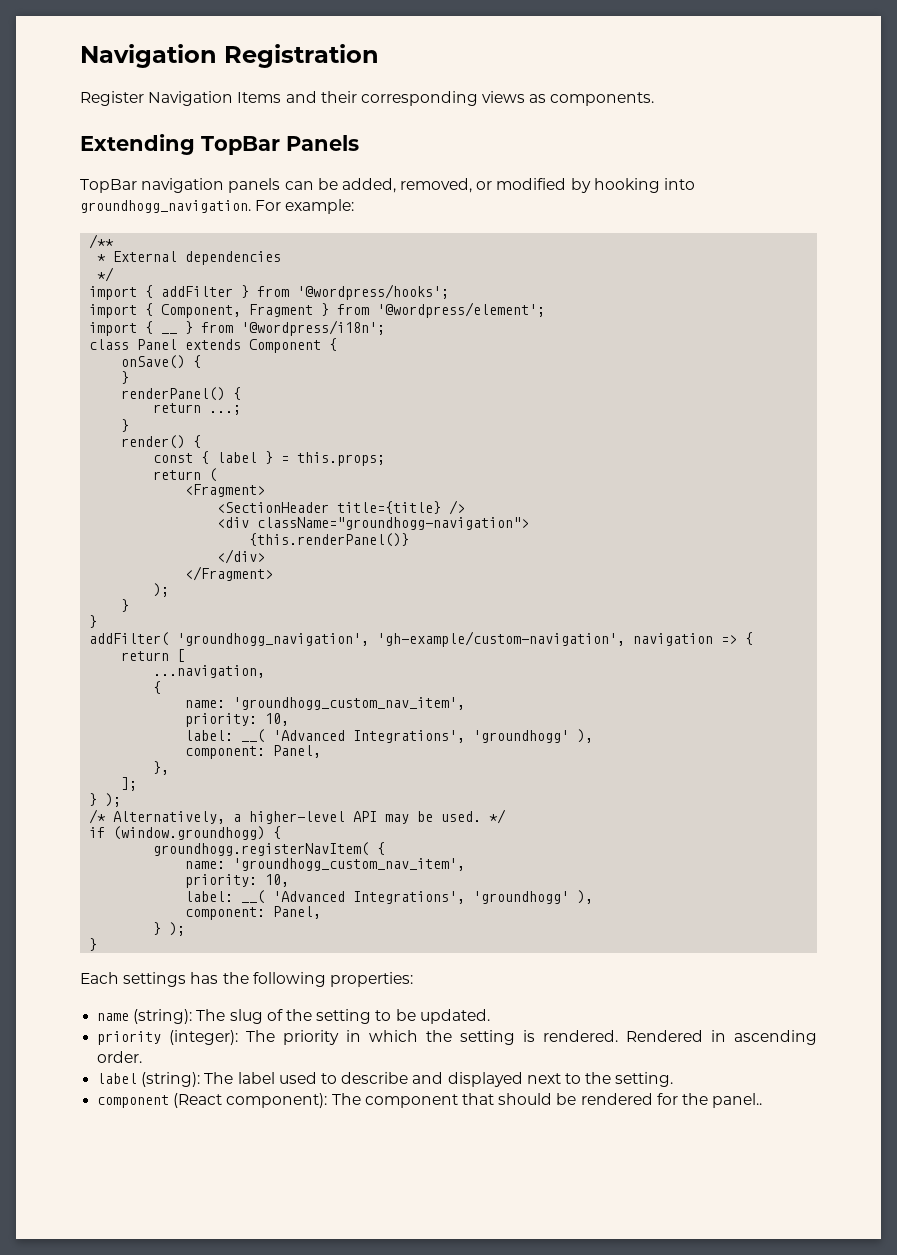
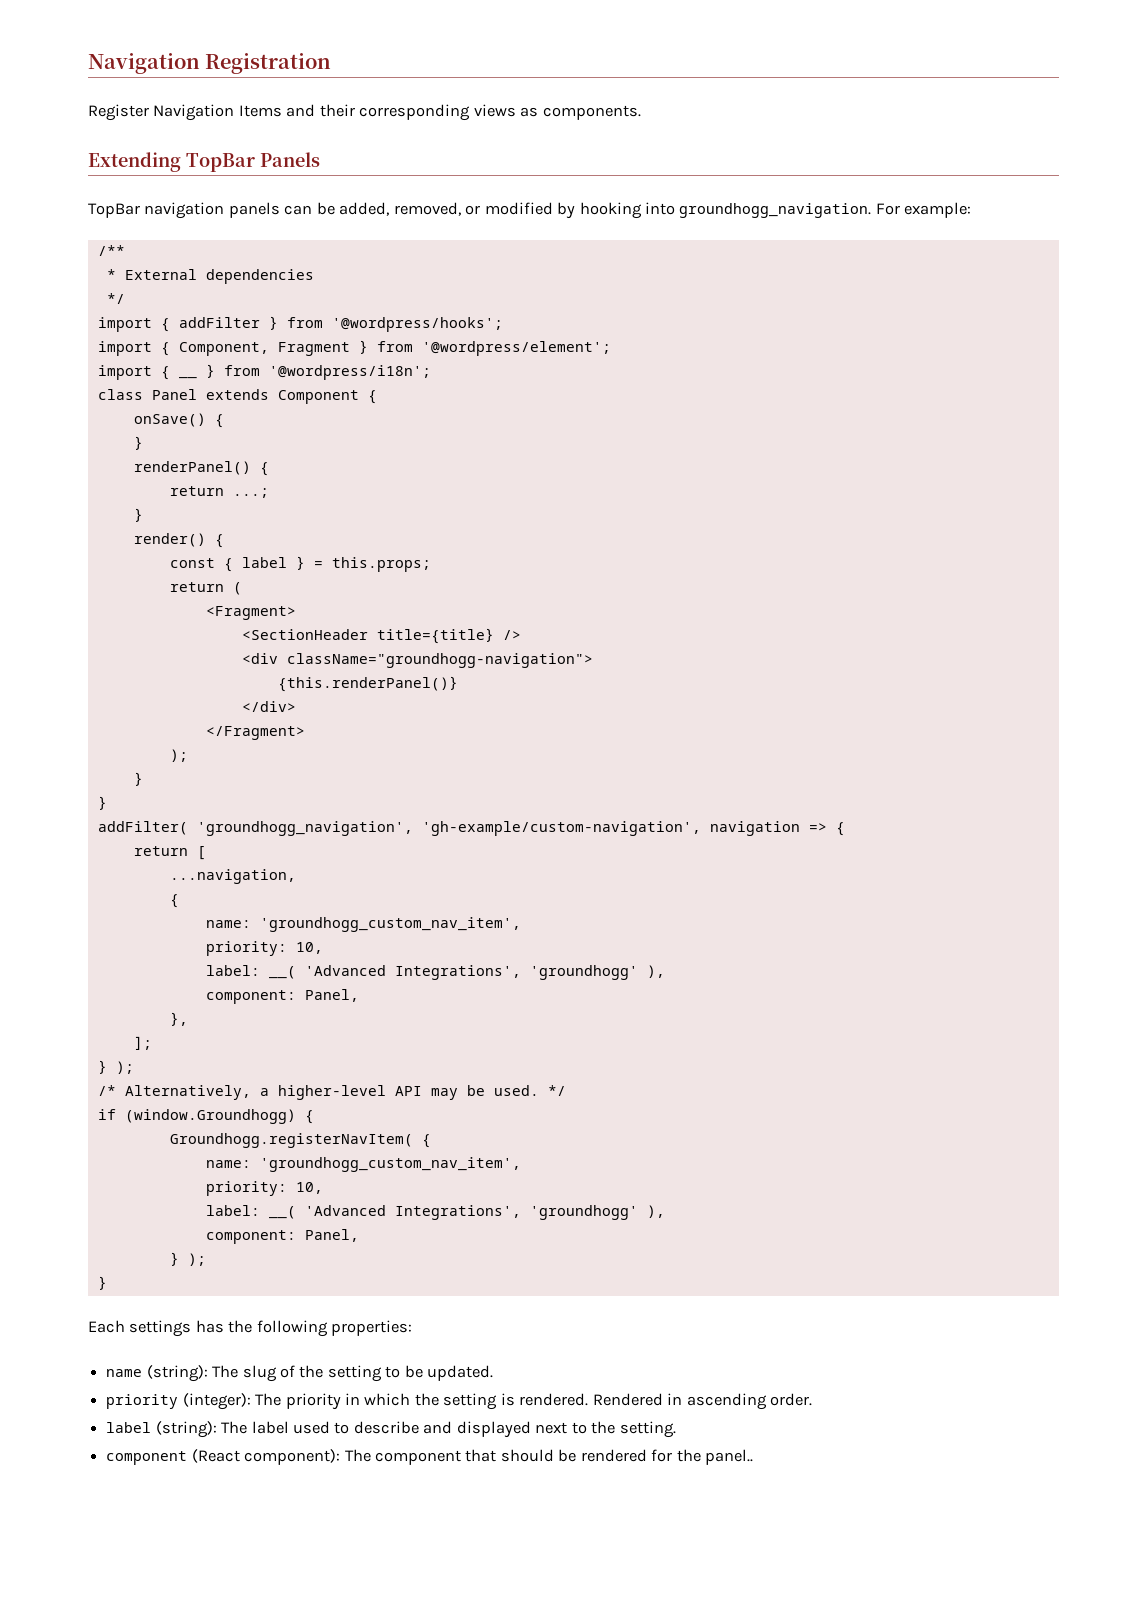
[113,826,282,840] [153,842,370,856] (window.groundhogg) { // groundhogg.registerNavItem( -> [124,1109,314,1124] [169,1133,413,1148] (window.Groundhogg) { // Groundhogg.registerNavItem(

